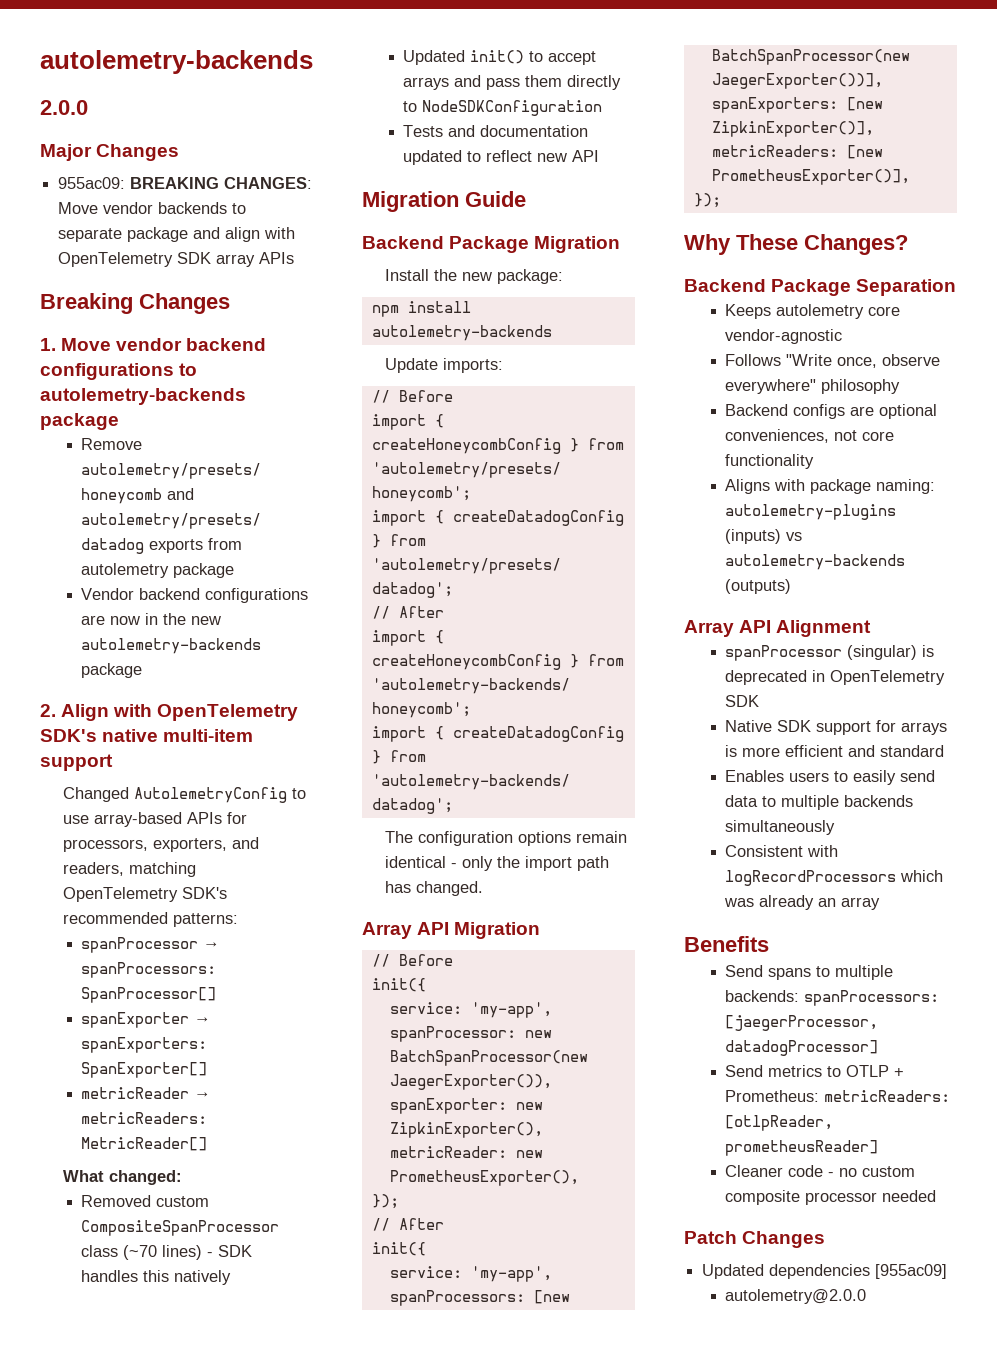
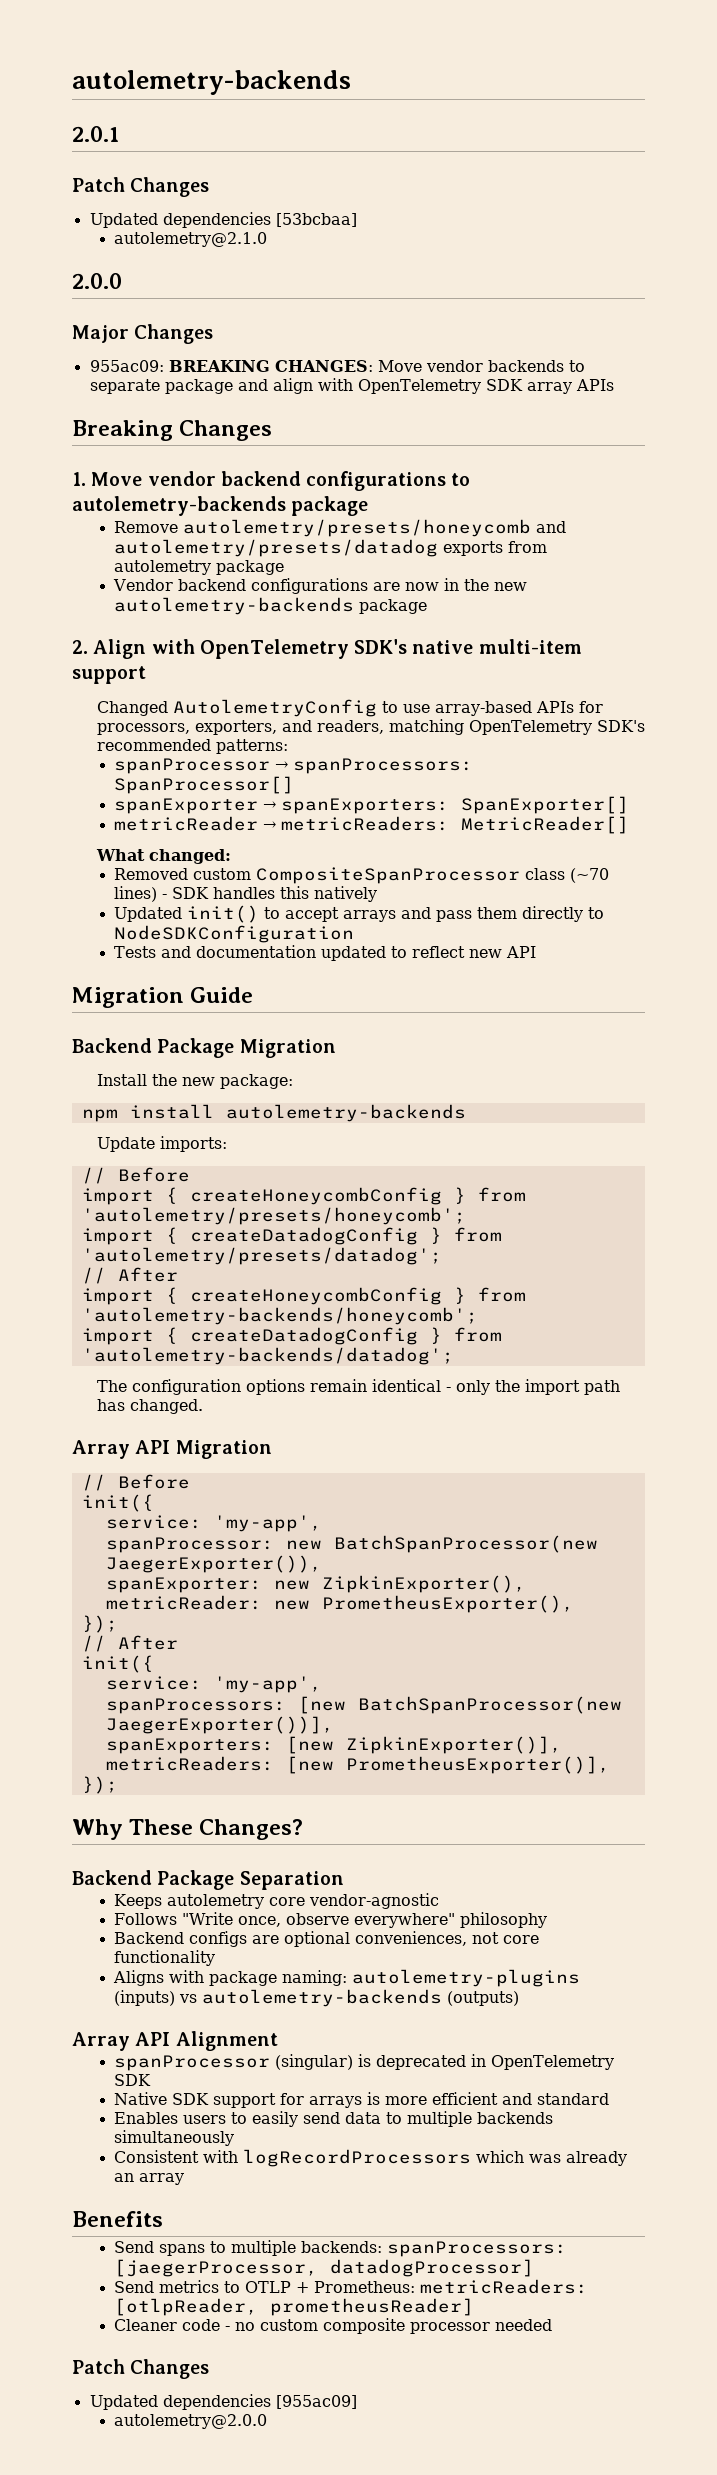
[40,50,313,74] autolemetry-backends -> [72,70,351,95] [72,126,119,142] [72,177,210,197] [89,212,357,228] [114,232,268,247] autolemetry-backends // 2.0.1 // Patch Changes // Updated dependencies [53bcbaa] // autolemetry@2.1.0

